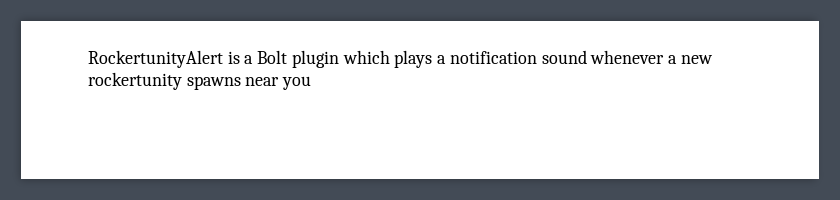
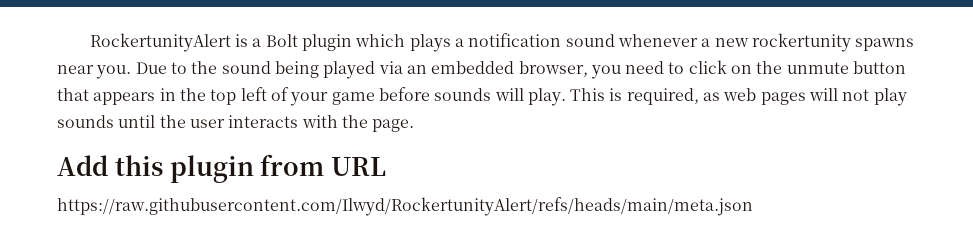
[282,76,312,90] you -> [96,60,907,79] [57,87,907,106] [57,115,415,132] [57,154,386,183] [57,197,753,216] you. Due to the sound being played via an embedded browser, you need to click on the unmute button that appears in the top left of your game before sounds will play. This is required, as web pages will not play sounds until the user interacts with the page. // Add this plugin from URL // https://raw.githubusercontent.com/Ilwyd/RockertunityAlert/refs/heads/main/meta.json

